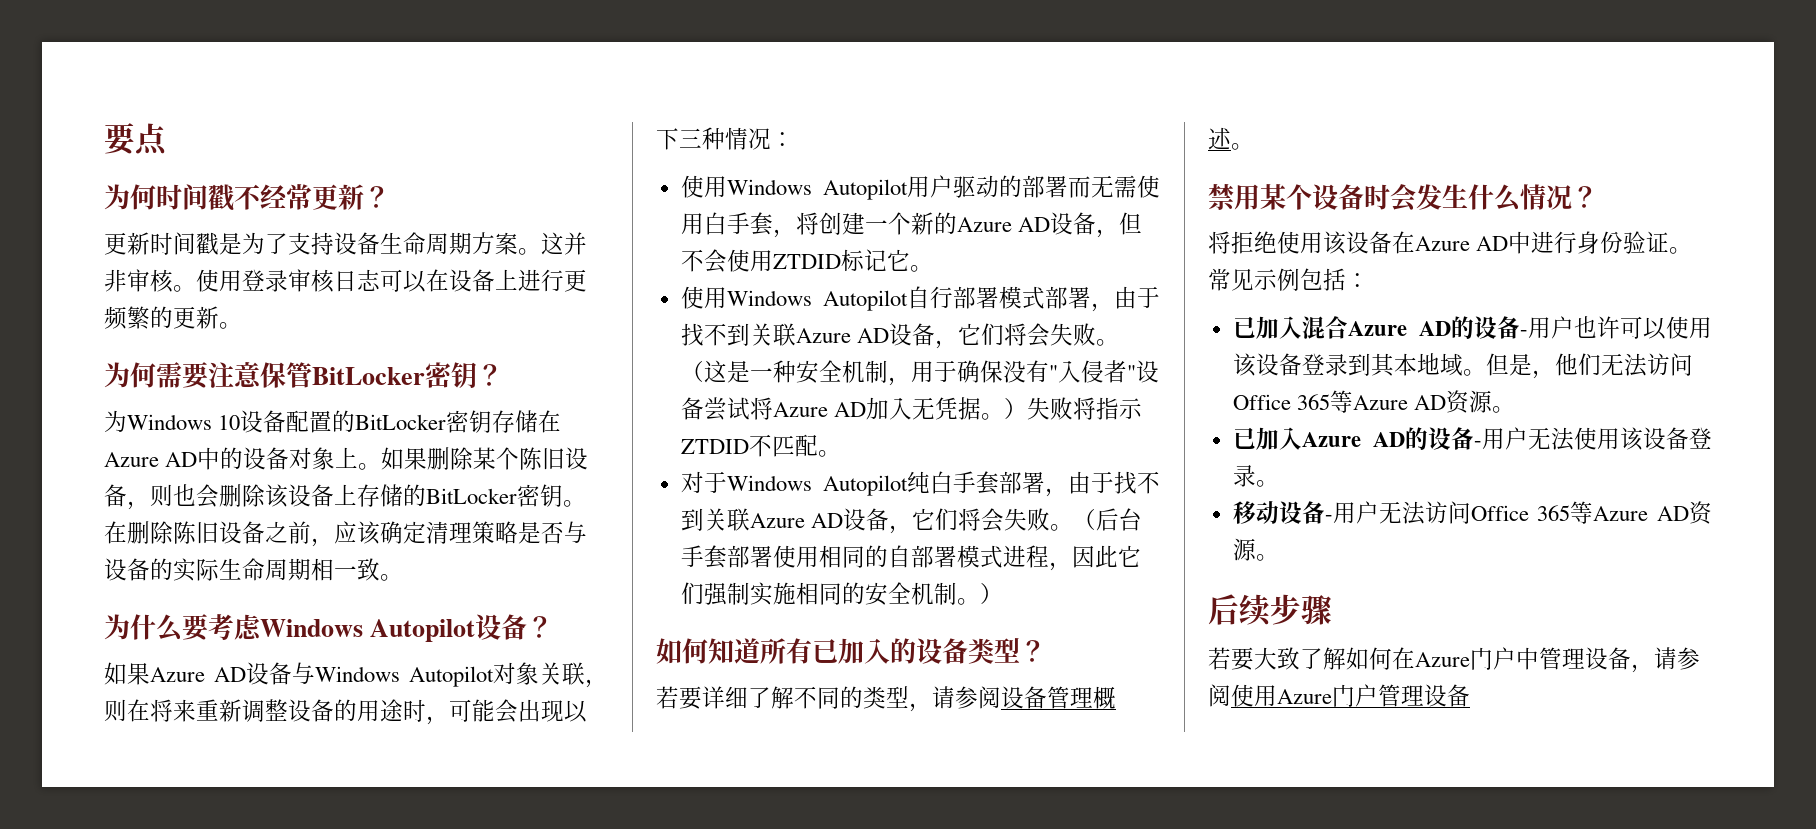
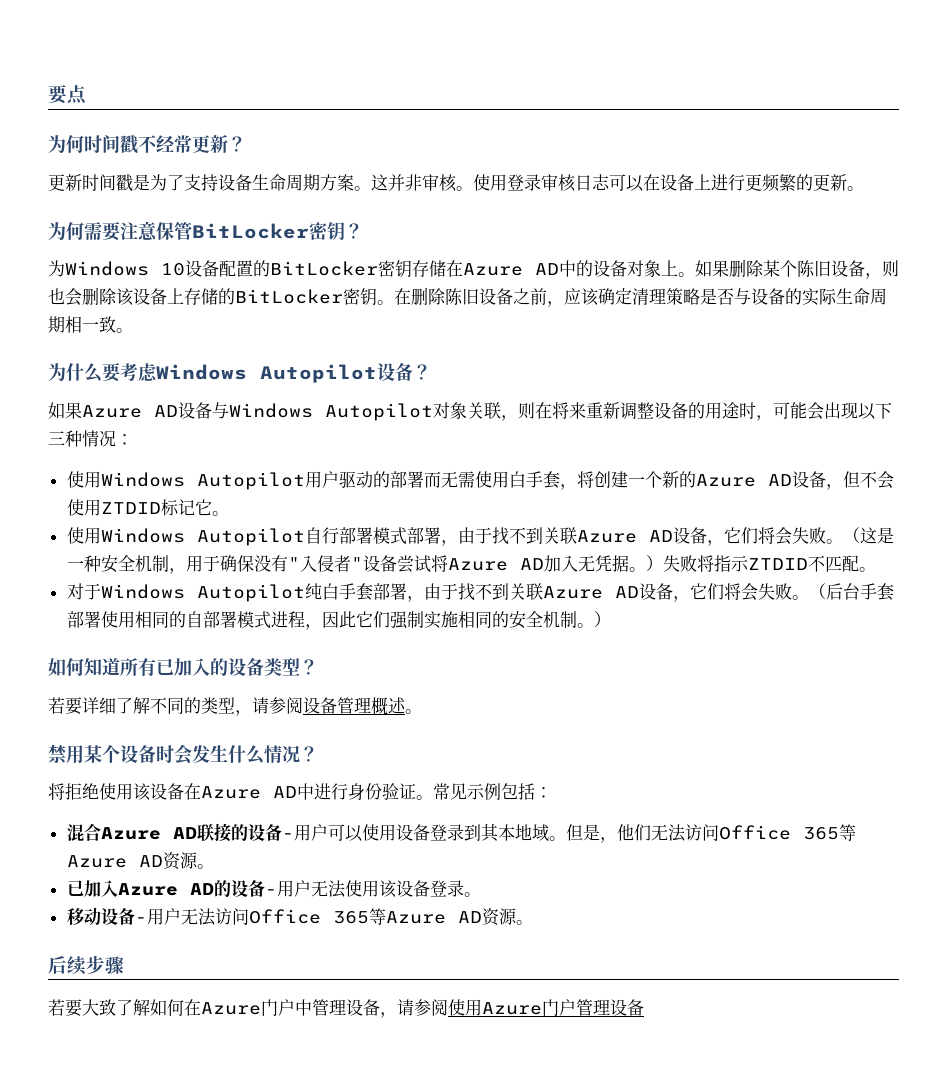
[1232,316,1302,339] 已加入 -> (552, 792) none
[1451,316,1620,339] 的设备-用户也许 -> [196,823,328,842] 联接的设备-用户
[1232,353,1256,377] 该 -> (396, 832) none

